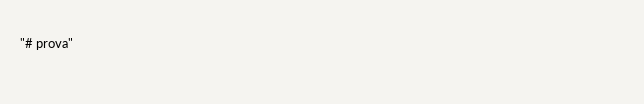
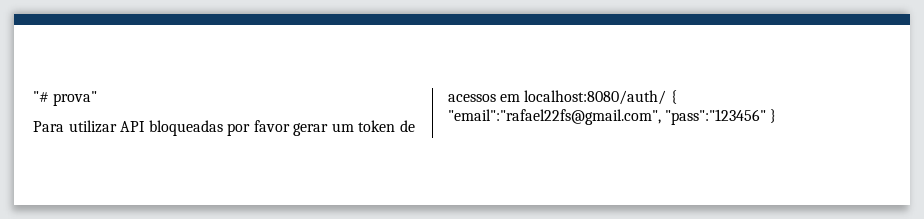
(74, 44) none -> [33,120,415,136] [448,90,677,105] [448,109,777,125] // Para utilizar API bloqueadas por favor gerar um token de acessos em localhost:8080/auth/ { "email":"rafael22fs@gmail.com", "pass":"123456" }

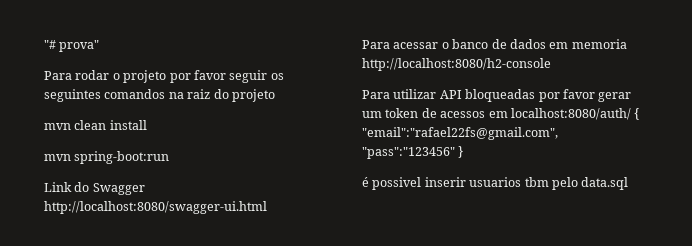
(98, 98) none -> [44,70,284,83] [44,89,275,102] [44,120,147,130] [44,151,170,164] [44,182,145,195] [44,201,267,214] [362,39,627,49] [362,58,551,71] // Para rodar o projeto por favor seguir os seguintes comandos na raiz do projeto // mvn clean install // mvn spring-boot:run // Link do Swagger http://localhost:8080/swagger-ui.html // Para acessar o banco de dados em memoria http://localhost:8080/h2-console
(777, 116) none -> [362,177,629,190] // é possivel inserir usuarios tbm pelo data.sql

